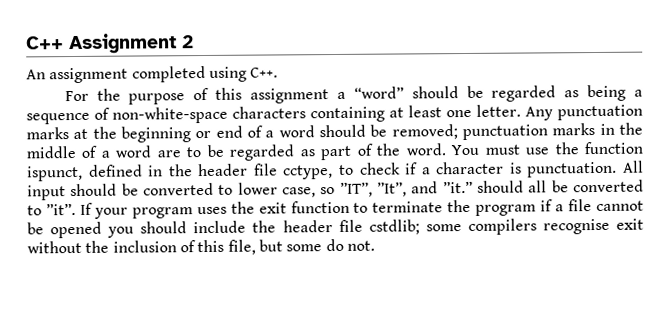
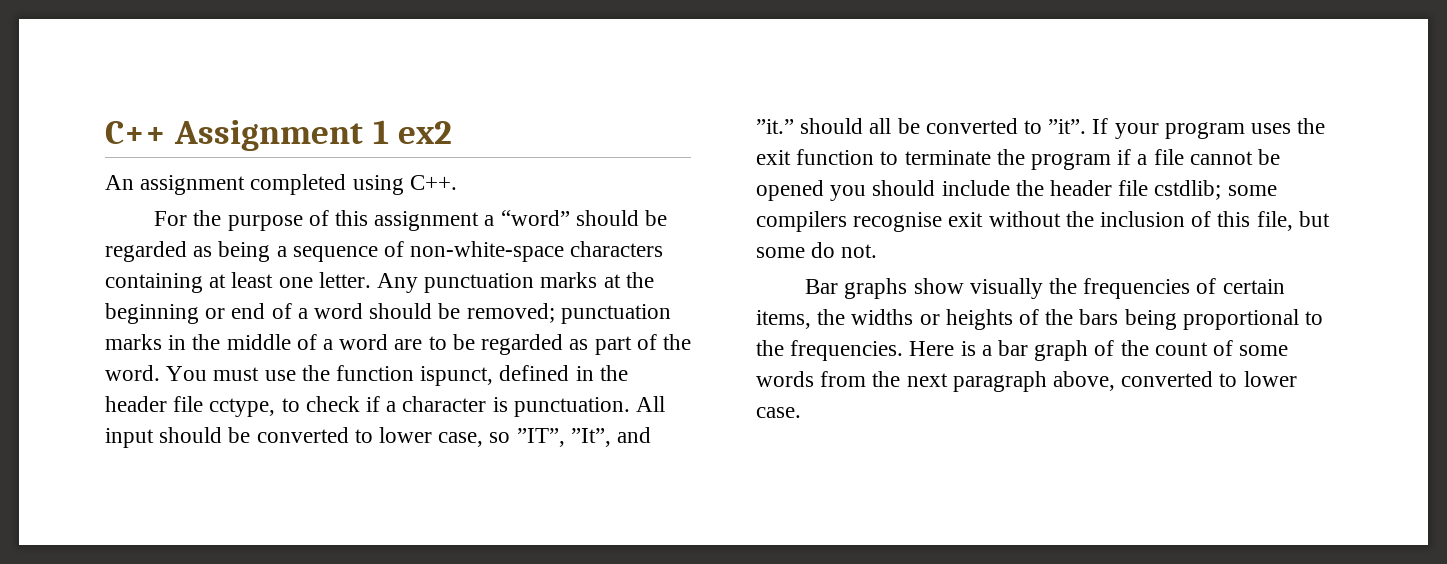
[182,35,194,49] 2 -> [372,120,452,144] 1 ex2
(375, 245) none -> [805,278,1285,299] [756,309,1324,330] [756,340,1289,361] [756,371,1297,392] [756,407,801,418] // Bar graphs show visually the frequencies of certain items, the widths or heights of the bars being proportional to the frequencies. Here is a bar graph of the count of some words from the next paragraph above, converted to lower case.

